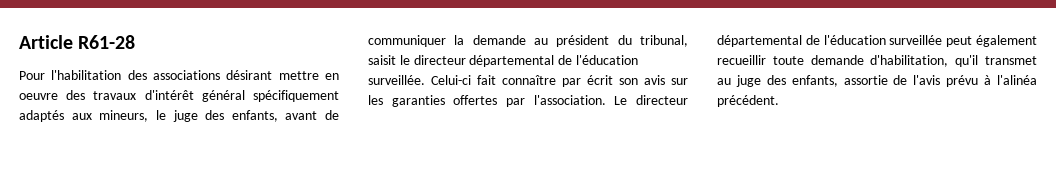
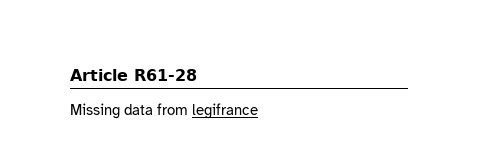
[19,70,339,80] [19,90,340,102] [19,110,339,122] [368,35,688,47] [368,55,638,67] [368,75,688,87] [368,95,688,107] [717,35,1037,47] [717,55,1037,67] [717,75,1037,87] [717,95,779,107] Pour l'habilitation des associations désirant mettre en oeuvre des travaux d'intérêt général spécifiquement adaptés aux mineurs, le juge des enfants, avant de communiquer la demande au président du tribunal, saisit le directeur départemental de l'éducation surveillée. Celui-ci fait connaître par écrit son avis sur les garanties offertes par l'association. Le directeur départemental de l'éducation surveillée peut également recueillir toute demande d'habilitation, qu'il transmet au juge des enfants, assortie de l'avis prévu à l'alinéa précédent. -> [70,103,258,119] Missing data from legifrance

